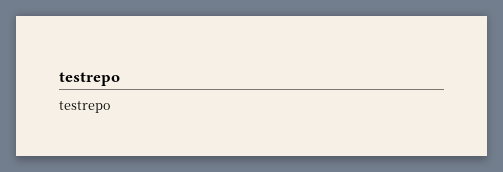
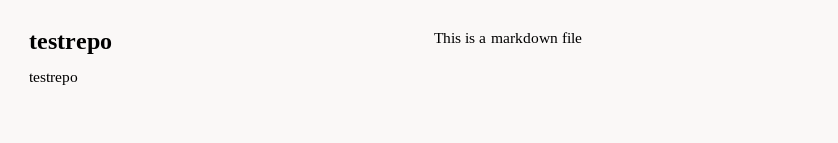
(110, 107) none -> [434,32,582,43] // This is a markdown file

